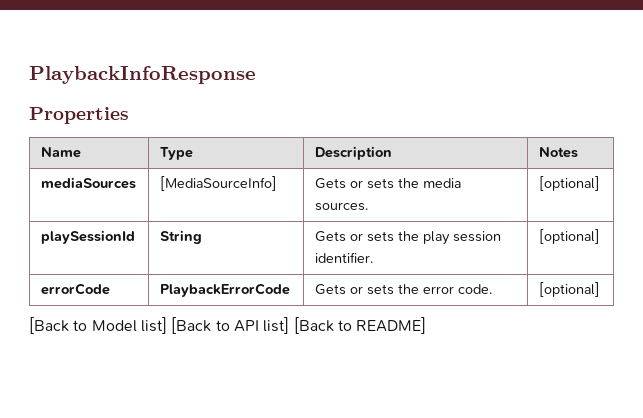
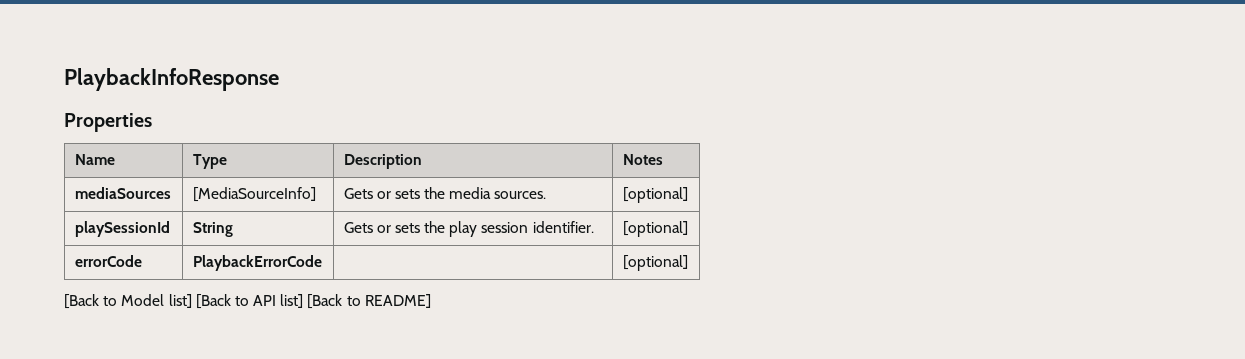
[314,284,492,295] Gets or sets the error code. -> (322, 263) none

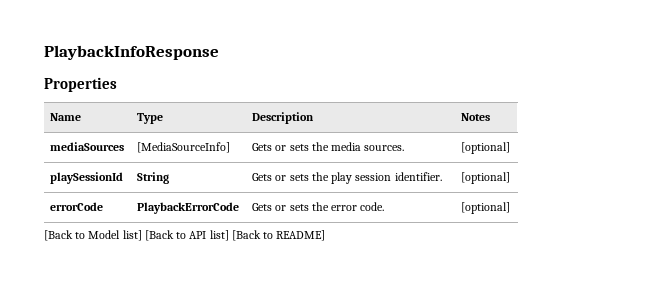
(322, 263) none -> [252,202,385,211] Gets or sets the error code.

